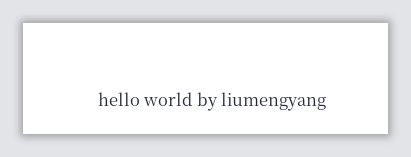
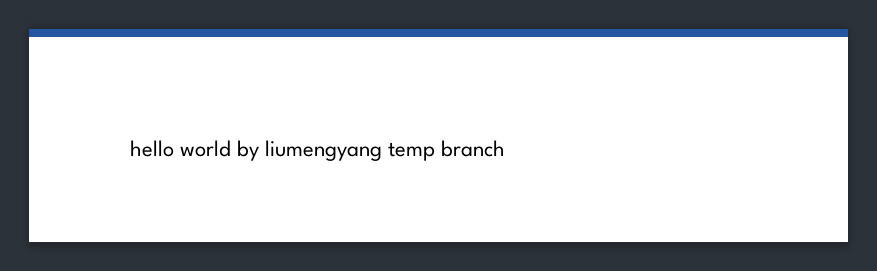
(327, 101) none -> [388,140,506,161] temp branch

